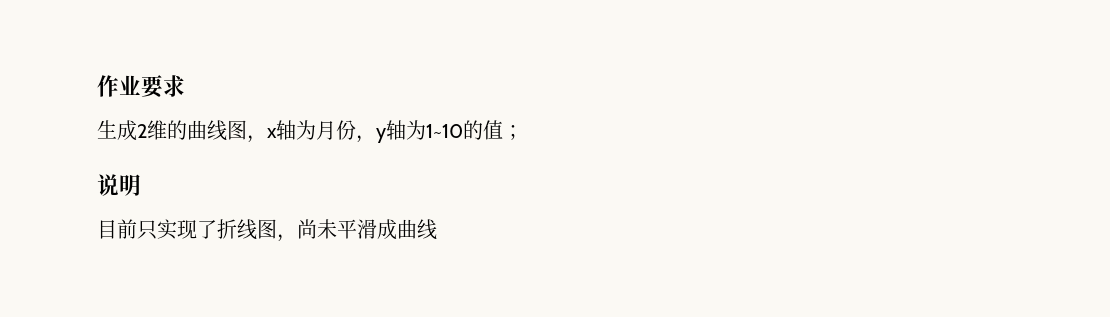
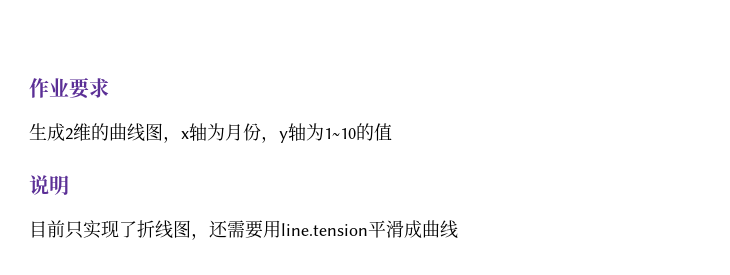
[503,125,523,140] ； -> (392, 132) none
[297,219,337,239] 尚未 -> [209,220,368,239] 还需要用line.tension

